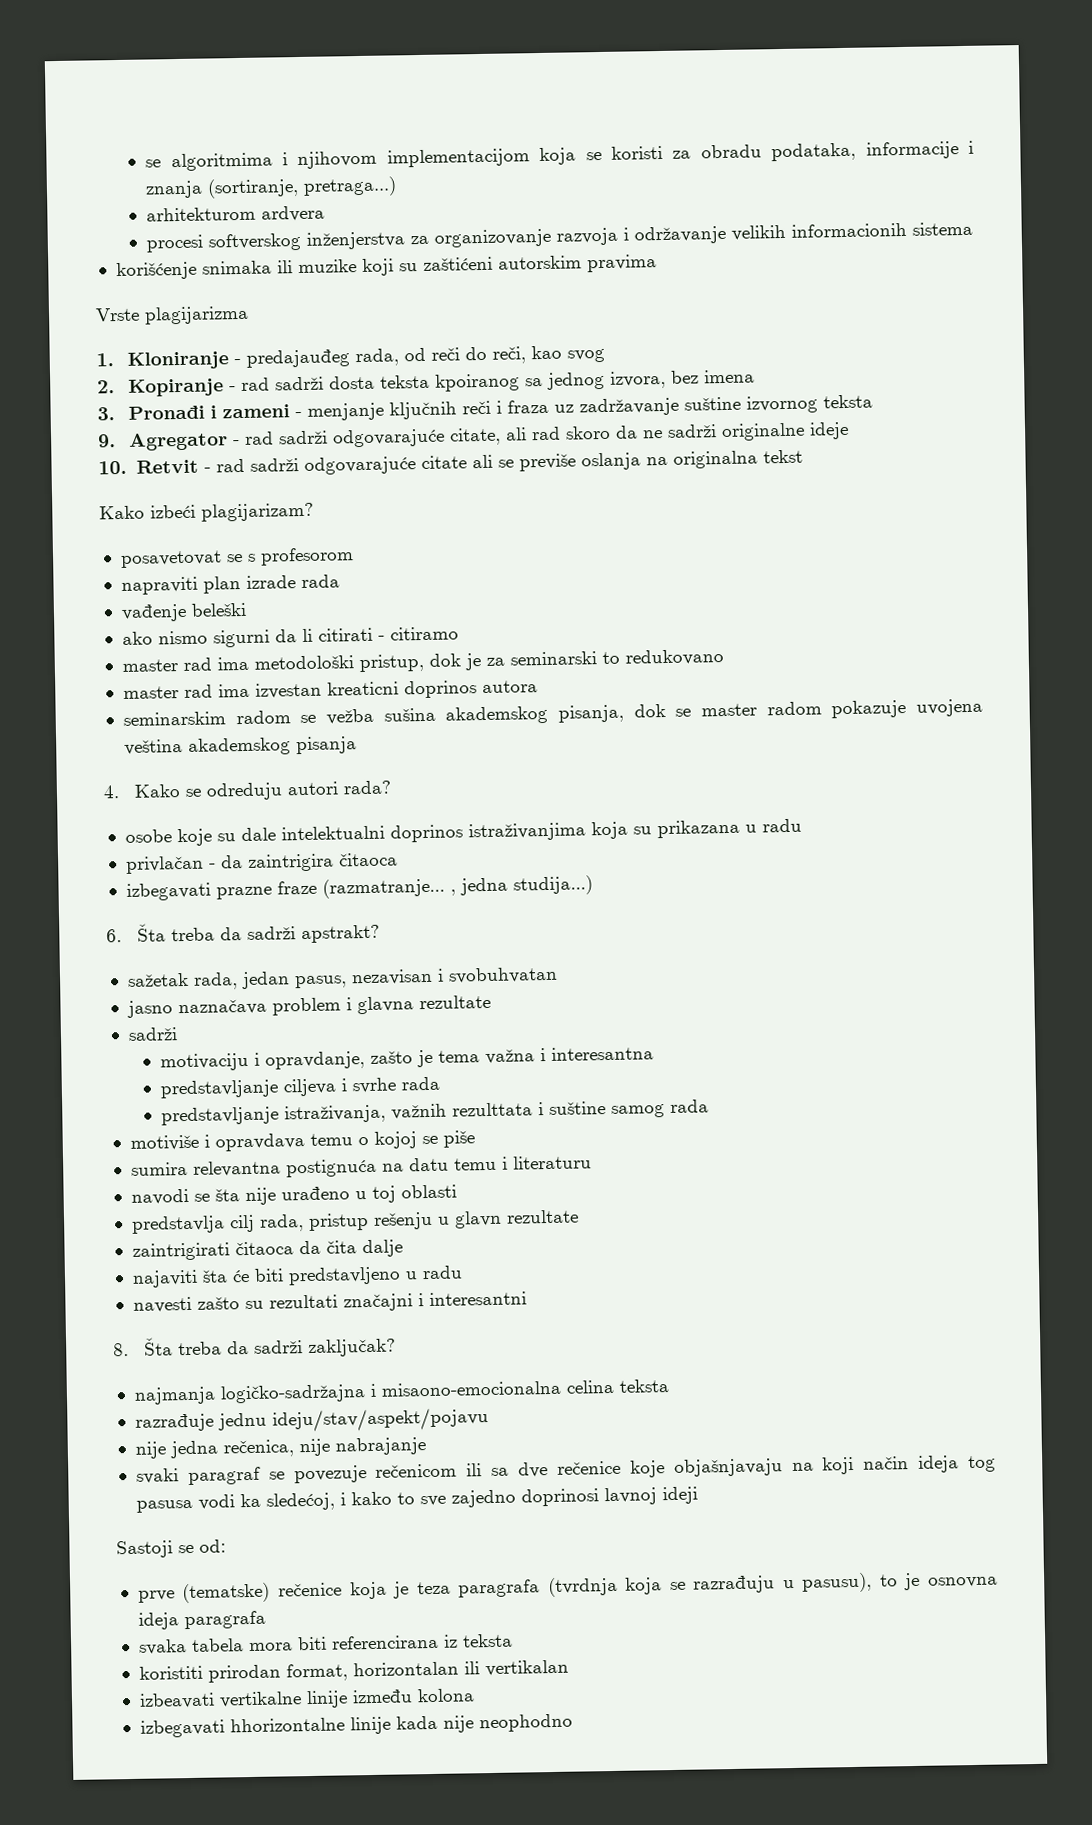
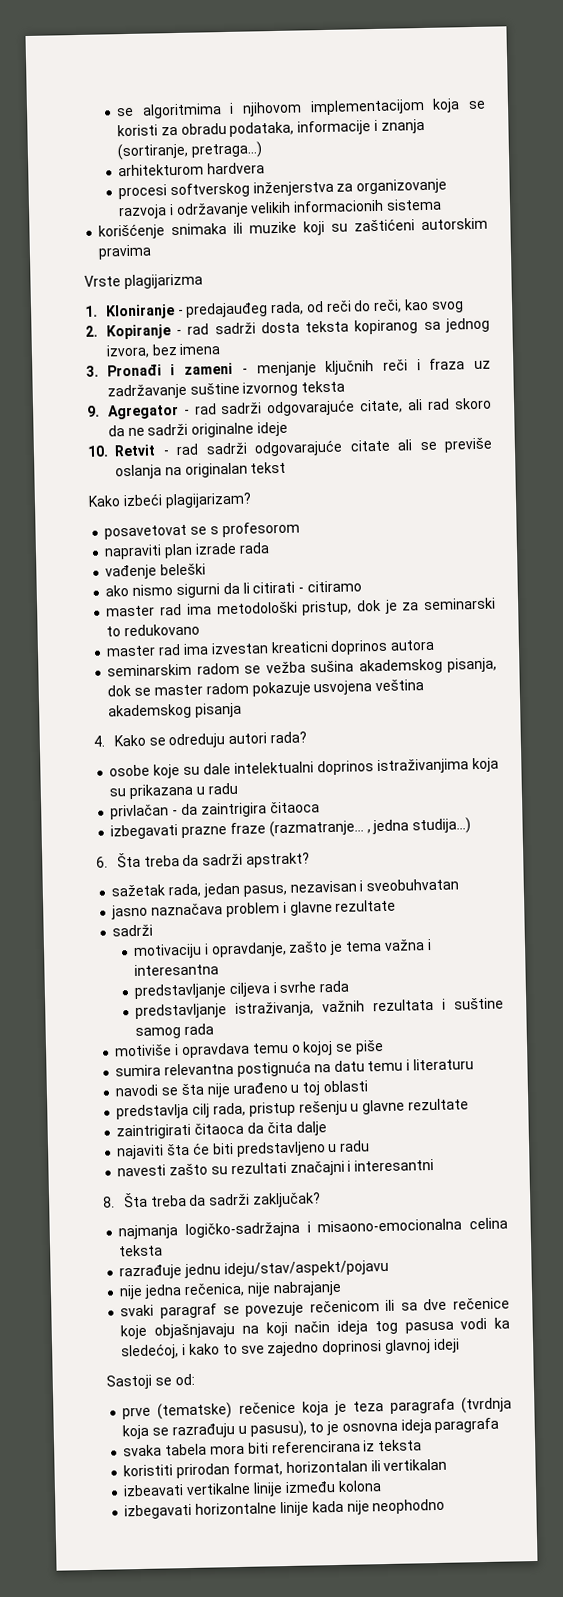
[261,205,326,222] ardvera -> [206,162,265,175] hardvera
[435,373,521,392] kpoiranog -> [354,319,419,335] kopiranog
[672,450,758,469] originalna -> [184,462,248,478] originalan
[915,698,983,717] uvojena -> [313,680,373,696] usvojena
[447,966,558,984] svobuhvatan -> [366,878,460,892] sveobuhvatan
[356,996,414,1015] glavna -> [289,900,333,916] glavne
[452,1102,534,1117] rezulttata -> [373,998,435,1012] rezultata
[453,1210,502,1229] glavn -> [362,1099,406,1115] glavne
[603,1487,657,1506] lavnoj -> [383,1339,431,1355] glavnoj
[229,1717,345,1733] hhorizontalne -> [195,1502,278,1515] horizontalne

